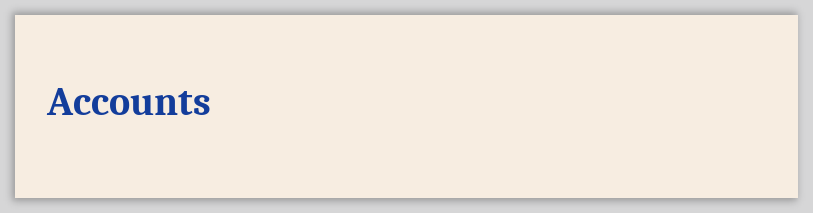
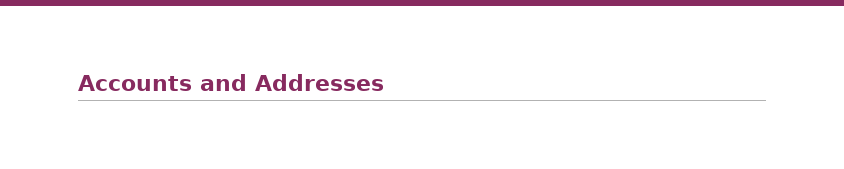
(211, 101) none -> [200,74,384,91] and Addresses

